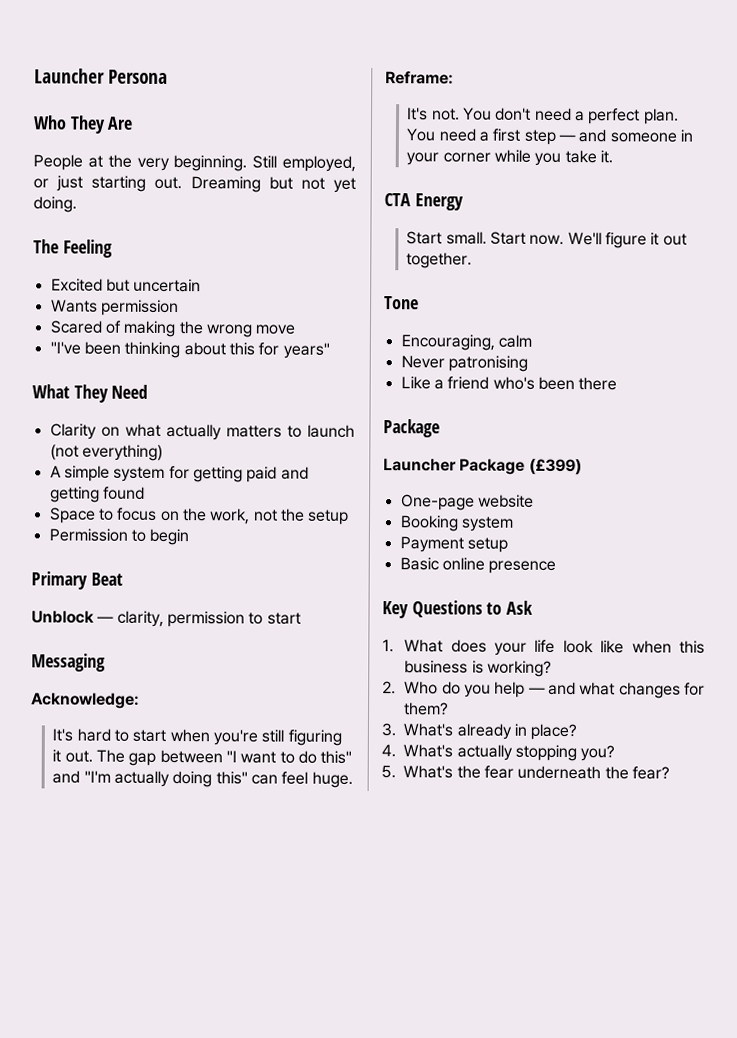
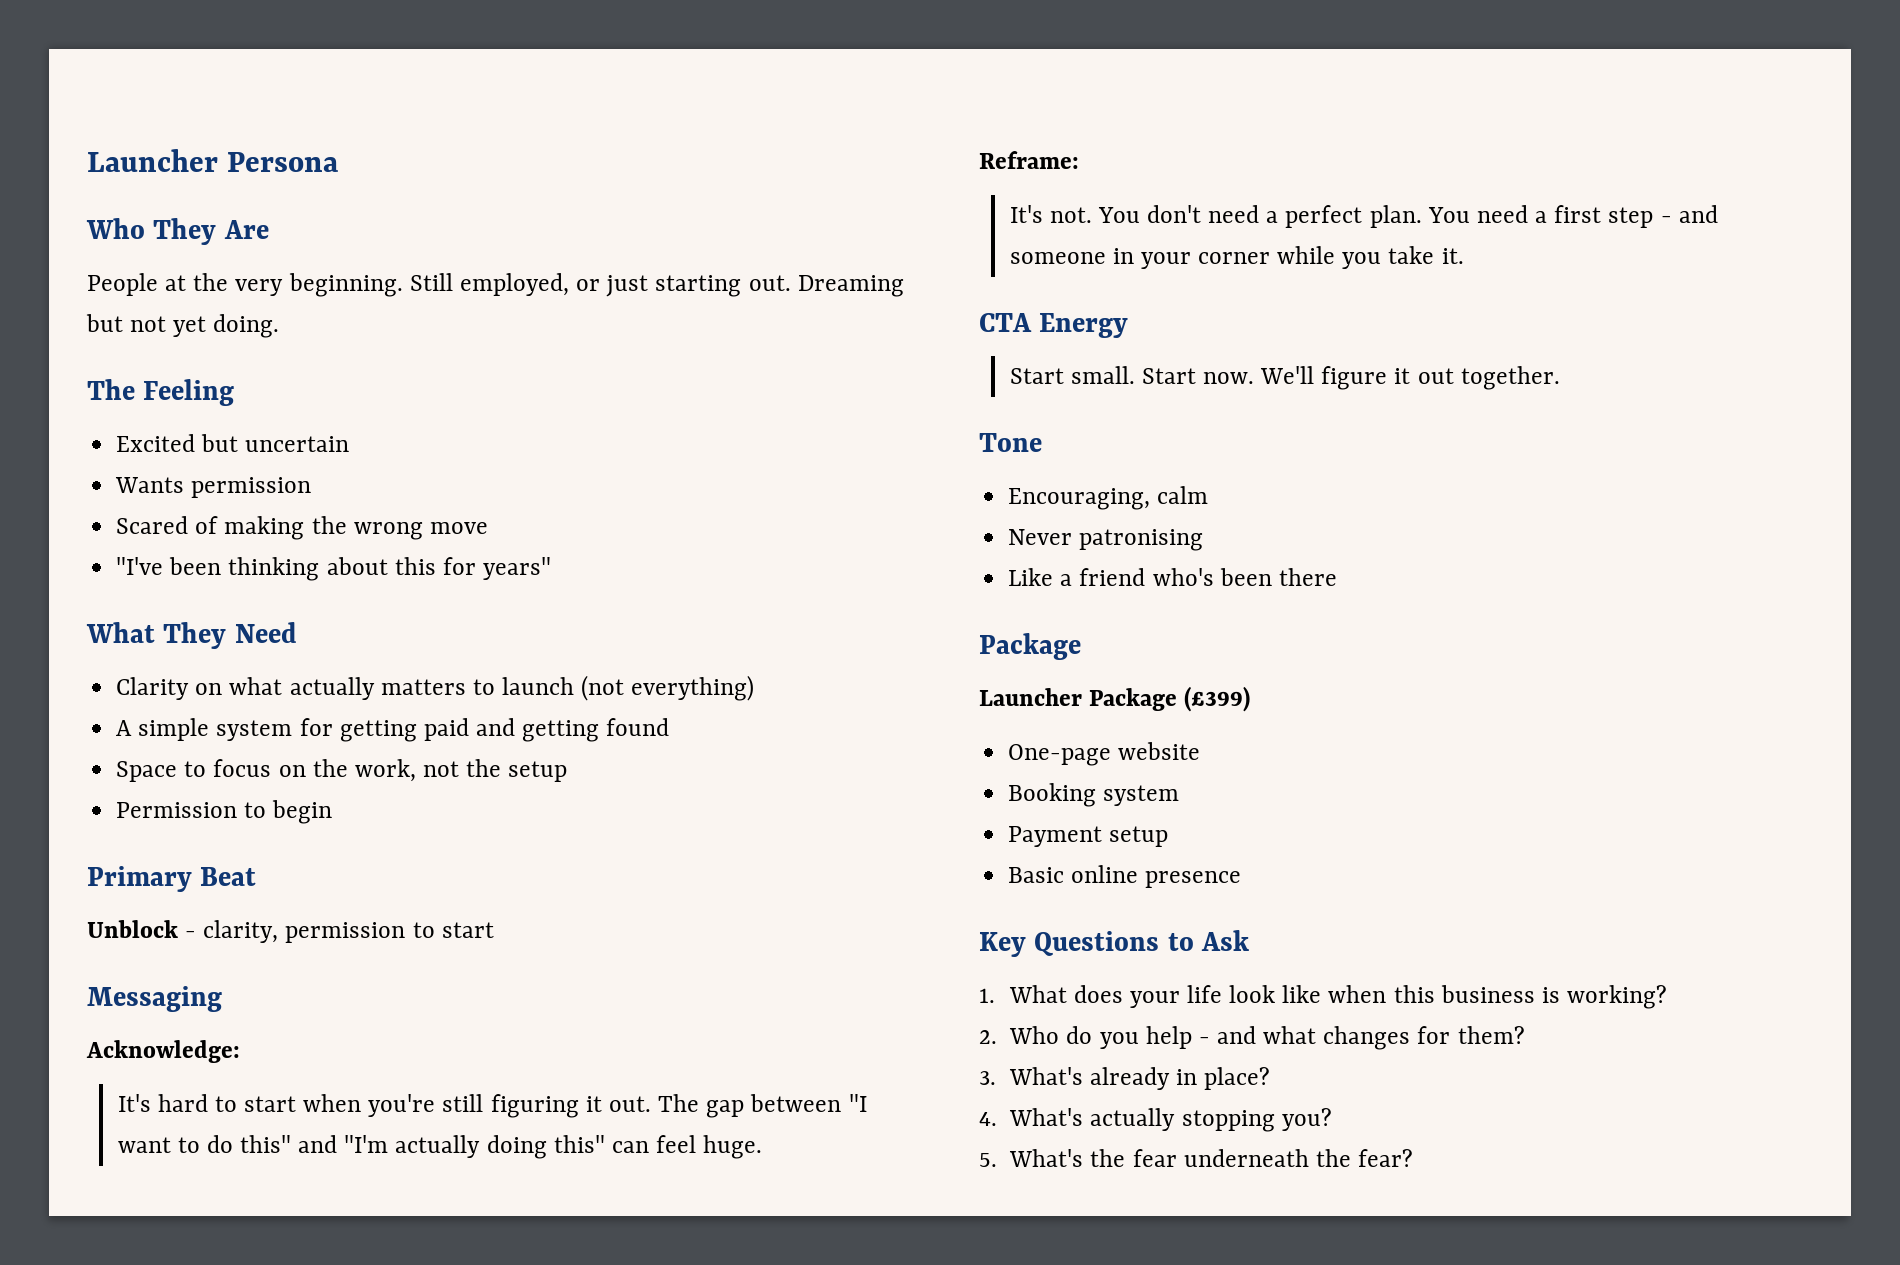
[96,616,115,623] — -> [185,931,197,938] -
[557,134,576,142] — -> [1660,216,1672,223] -
[527,687,546,694] — -> [1198,1037,1210,1044] -

